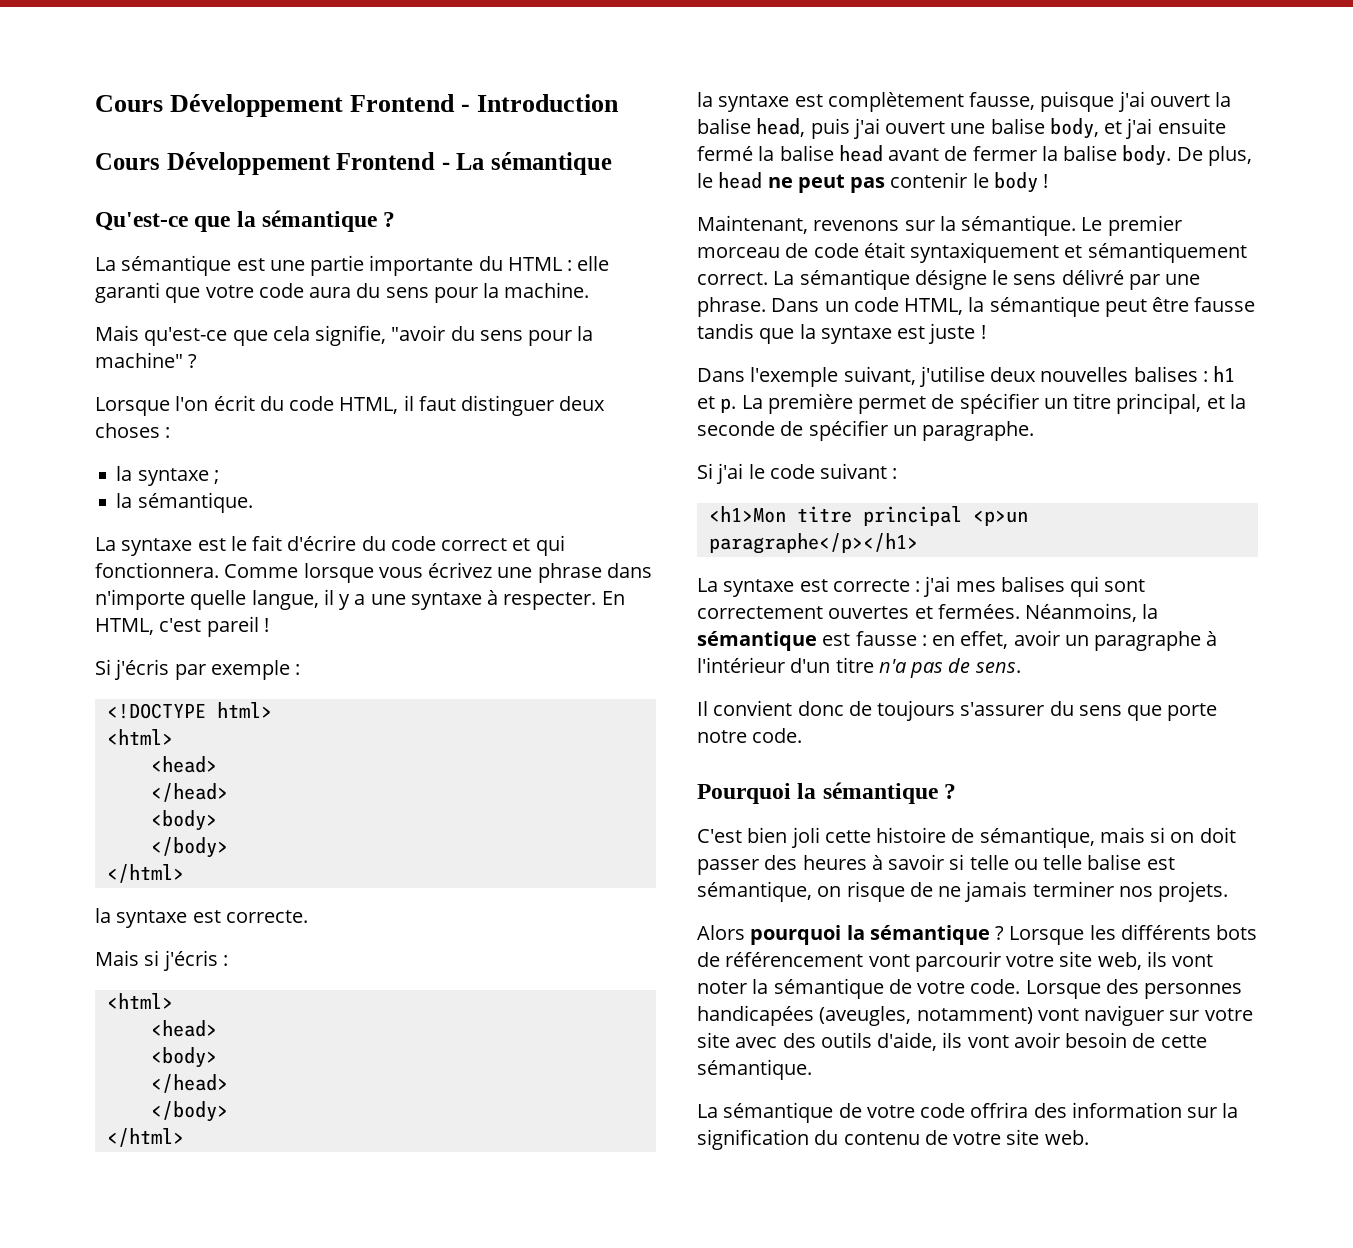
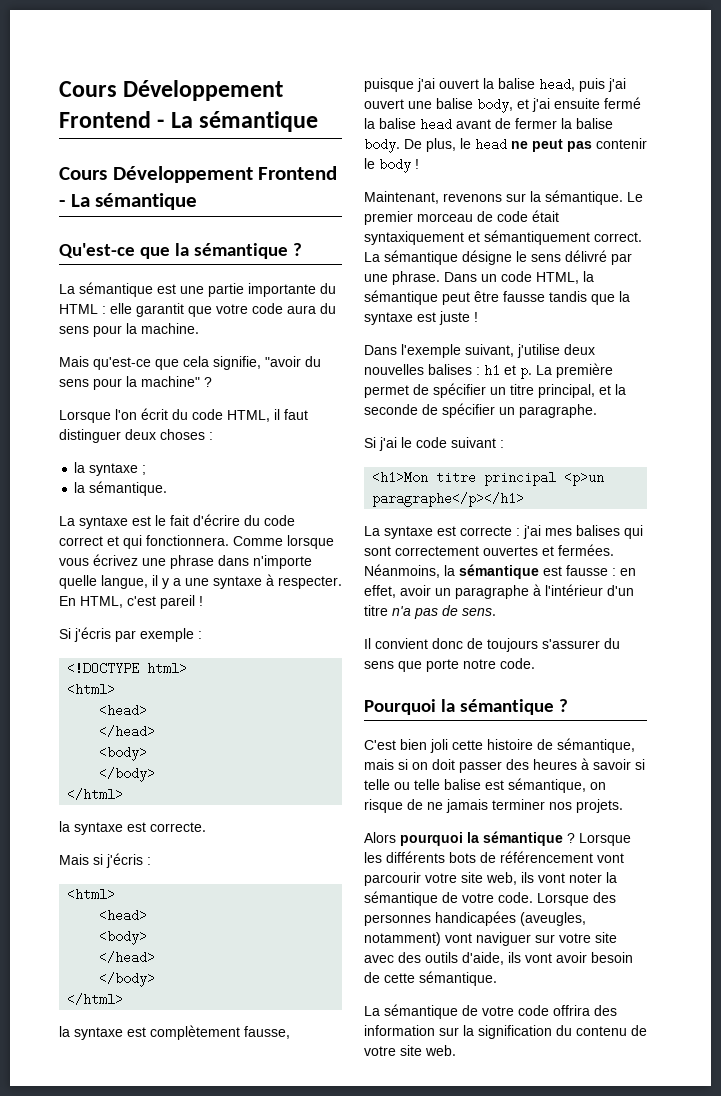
[95,94,620,117] Cours Développement Frontend - Introduction -> [59,80,284,101] [59,111,319,132] Cours Développement Frontend - La sémantique
[95,282,160,303] garanti -> [136,303,184,317] garantit

